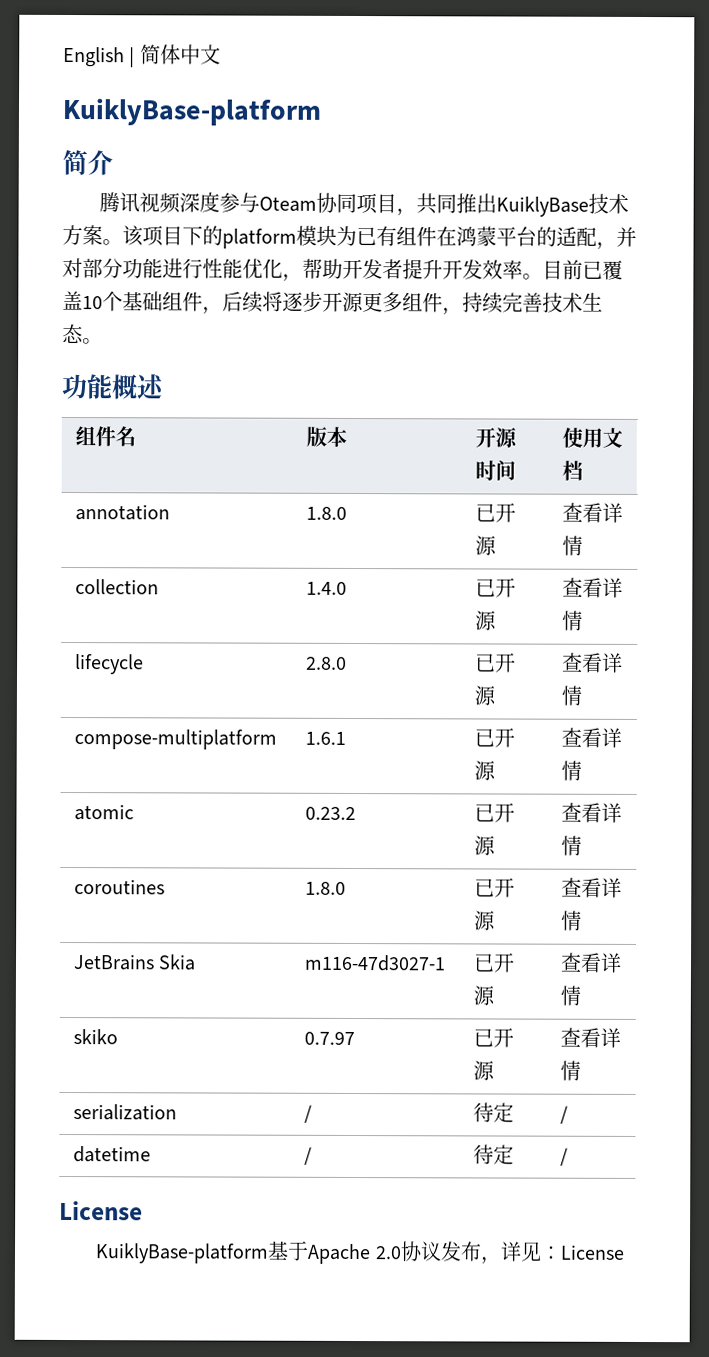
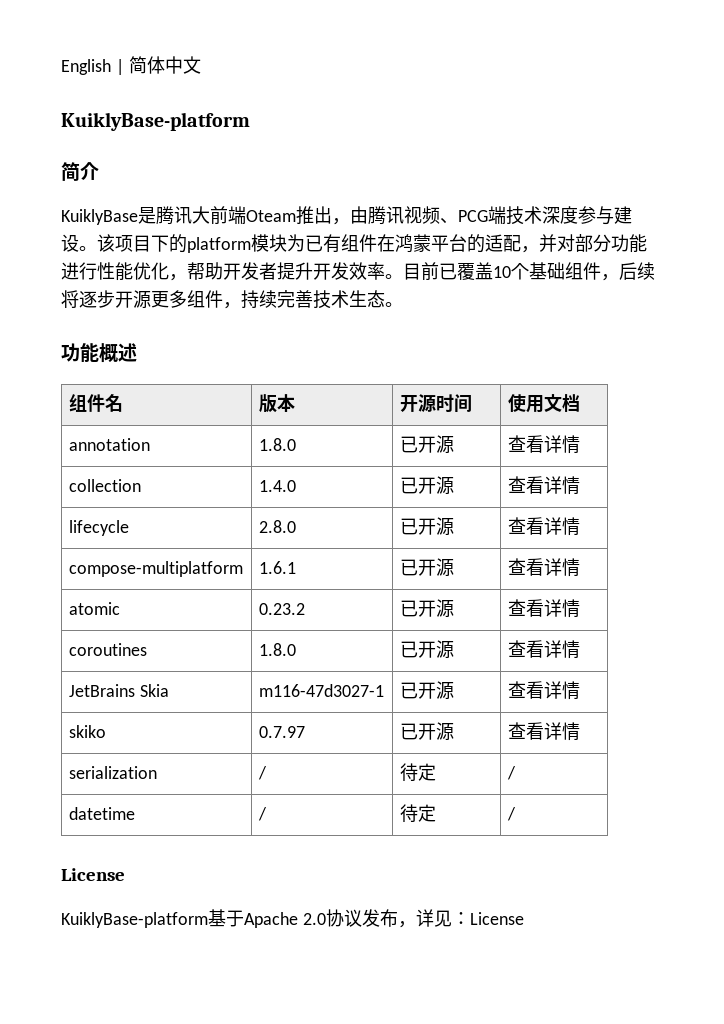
[99,191,630,217] [62,224,103,246] 腾讯视频深度参与Oteam协同项目，共同推出KuiklyBase技术方案 -> [61,206,632,225] [61,234,79,252] KuiklyBase是腾讯大前端Oteam推出，由腾讯视频、PCG端技术深度参与建设

